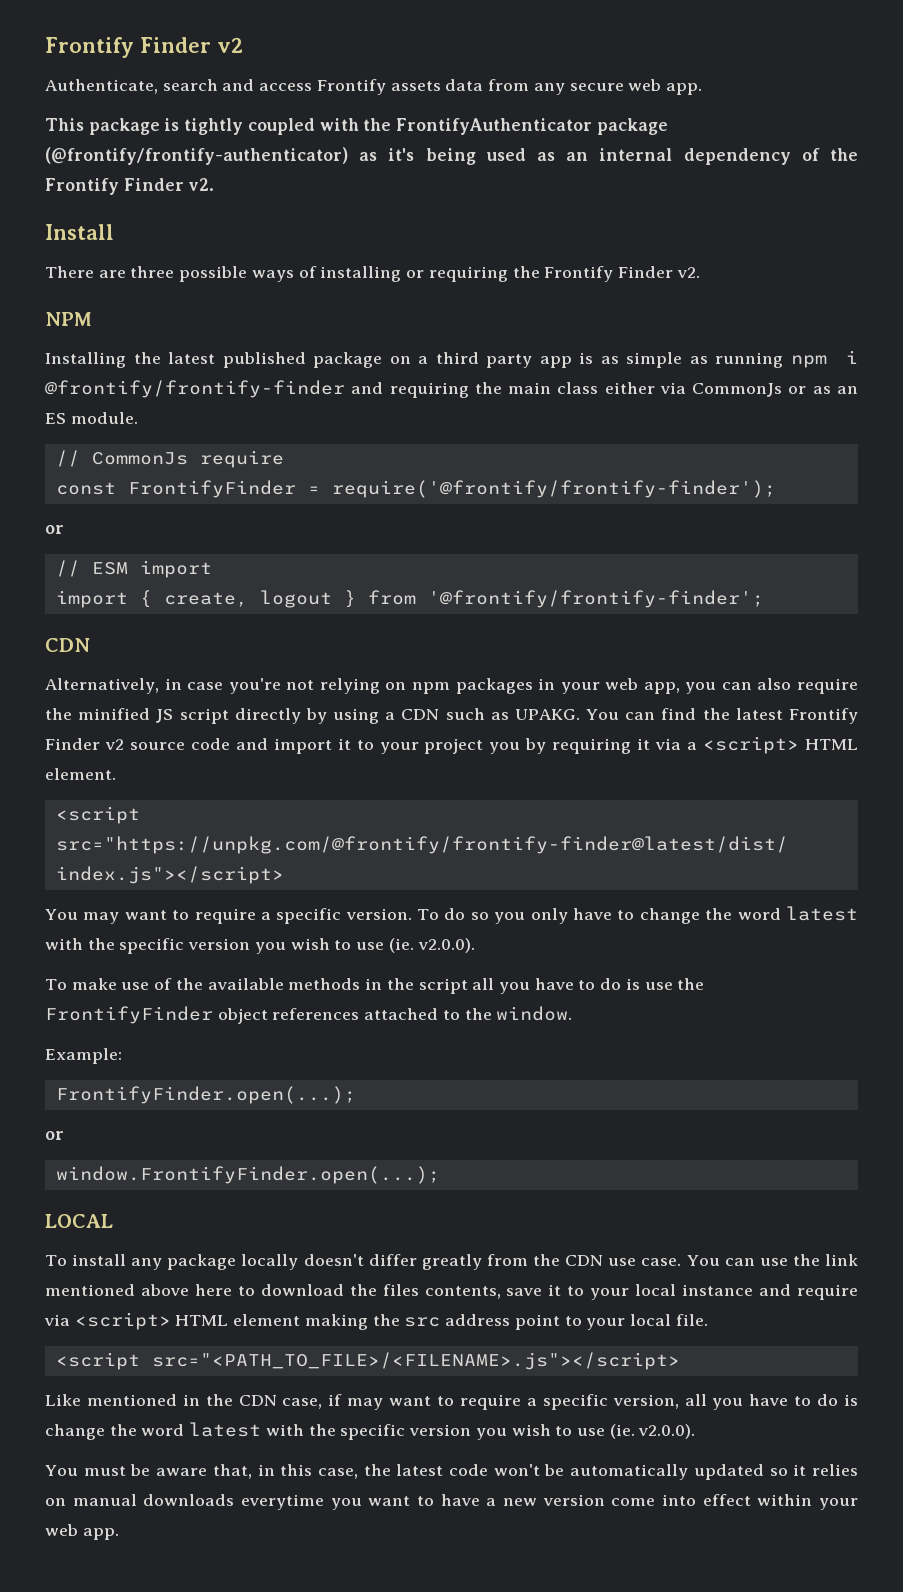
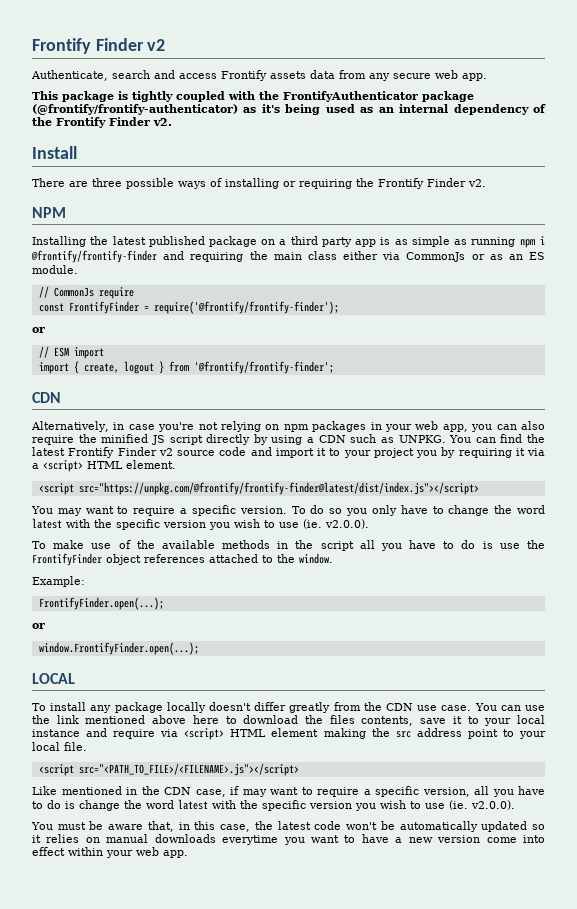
[514,709,580,720] UPAKG. -> [398,435,446,443] UNPKG.

